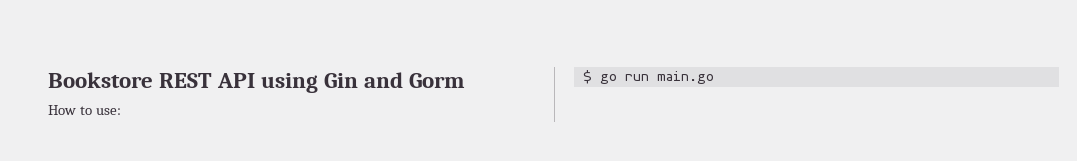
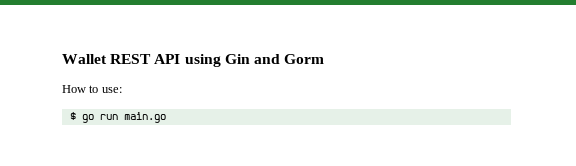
[48,72,153,88] Bookstore -> [62,54,107,64] Wallet

